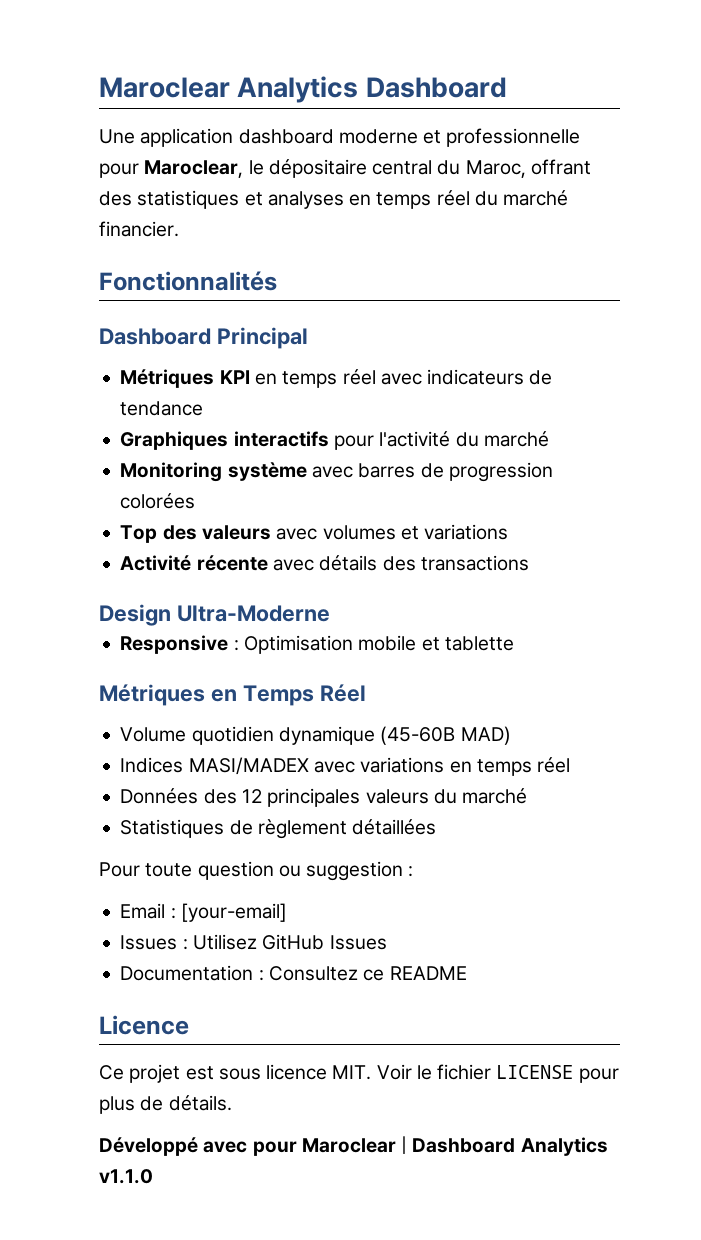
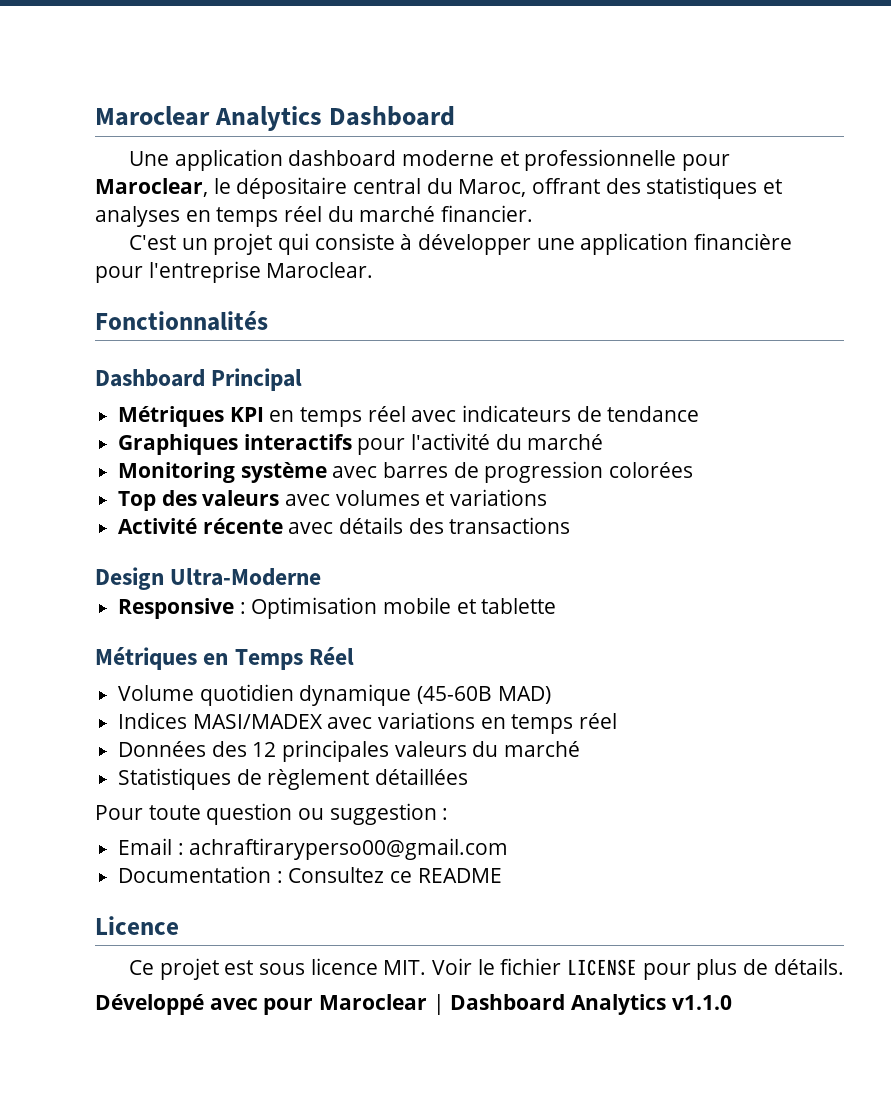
(179, 229) none -> [128,233,792,255] [95,261,374,283] // C'est un projet qui consiste à développer une application financière pour l'entreprise Maroclear.
[180,903,287,922] [120,934,387,950] [your-email] // Issues : Utilisez GitHub Issues -> [189,838,509,860] achraftiraryperso00@gmail.com

